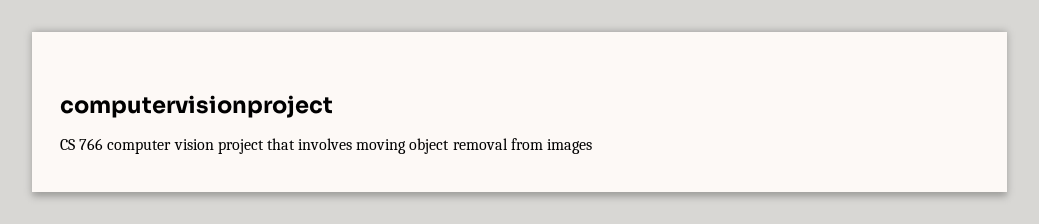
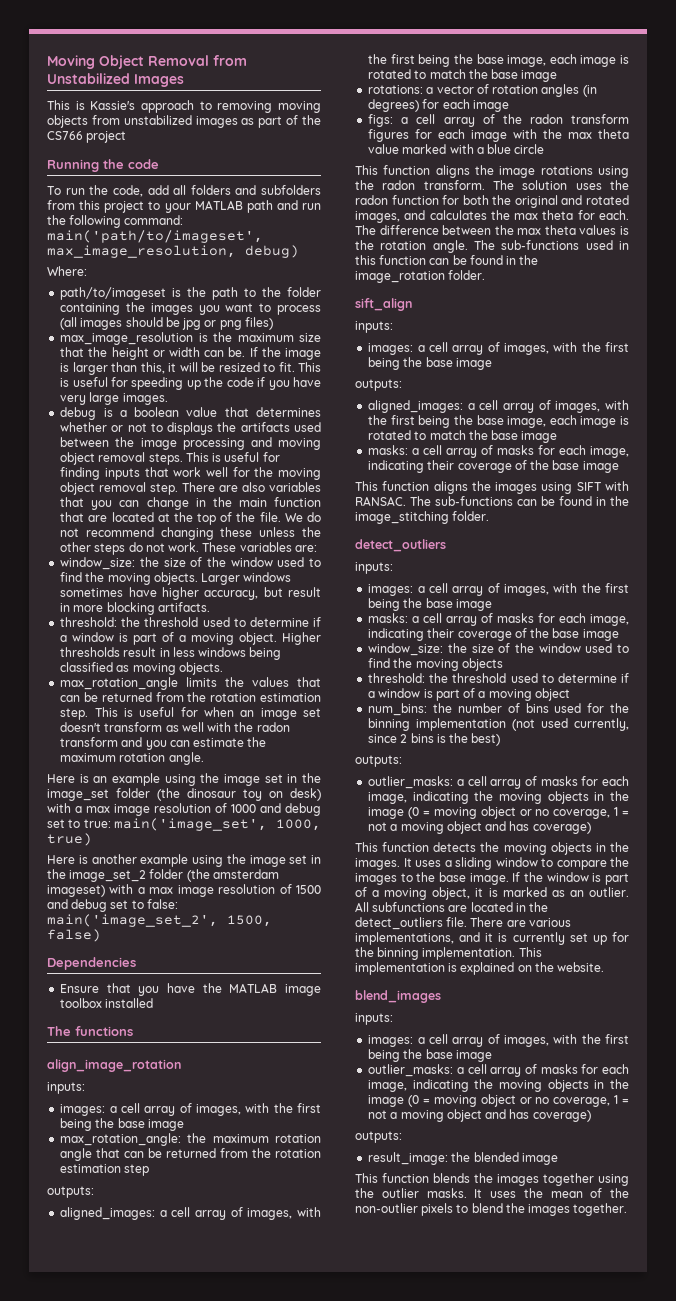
[60,95,333,118] [60,138,593,154] computervisionproject // CS 766 computer vision project that involves moving object removal from images -> [47,55,247,69] [47,73,184,87] [47,100,321,113] [47,115,321,128] [47,131,127,143] [47,159,159,172] [47,185,321,197] [47,200,321,213] [47,215,184,228] [47,230,263,243] [47,245,299,258] [47,266,87,276] [60,287,321,300] [60,302,322,315] [60,317,273,330] [60,332,321,345] [60,347,321,360] [60,362,321,375] [60,377,321,390] [60,392,168,405] [60,407,321,420] [60,422,321,435] [60,437,321,450] [60,452,280,465] [60,467,321,480] [60,482,321,495] [60,497,322,510] [60,512,322,525] [60,527,321,540] [60,542,317,555] [60,557,321,570] [60,572,292,585] [60,587,322,600] [60,602,210,615] [60,617,321,627] [60,632,321,645] [60,647,282,660] [60,662,223,675] [60,677,321,690] [60,692,322,702] [60,707,321,720] [60,722,290,732] [60,737,267,750] [60,752,204,765] [47,773,321,786] [47,788,321,801] [47,803,321,816] [47,818,321,831] [47,833,92,846] [47,854,321,867] [47,869,279,882] [47,884,321,897] [47,899,178,912] [47,914,272,927] [47,929,101,942] [47,957,136,970] [60,983,321,996] [60,998,154,1008] [47,1026,133,1036] [47,1059,181,1072] [47,1082,85,1094] [60,1103,321,1116] [60,1118,184,1131] [60,1133,321,1146] [60,1148,321,1161] [60,1164,150,1176] [47,1186,94,1198] [60,1207,321,1220] [368,54,629,67] [368,69,558,82] [368,84,597,97] [368,99,509,112] [368,114,629,127] [368,129,629,142] [368,144,545,154] [355,165,629,178] [355,180,629,190] [355,195,629,208] [355,210,629,223] [355,225,629,235] [355,240,629,253] [355,255,539,265] [355,270,486,283] [355,298,412,311] [355,321,393,333] [368,342,629,355] [368,357,492,370] [355,379,402,391] [368,400,629,413] [368,415,629,428] [368,430,558,443] [368,445,629,458] [368,460,619,473] [355,481,629,494] [355,496,629,506] [355,511,490,524] [355,539,446,552] [355,562,393,574] [368,583,629,596] [368,598,492,611] [368,613,629,626] [368,628,619,641] [368,643,629,656] [368,658,503,671] [368,673,629,683] [368,688,570,701] [368,703,629,716] [368,718,629,731] [368,733,501,746] [355,755,402,767] [368,776,629,789] [368,791,629,804] [368,806,629,819] [368,821,591,834] [355,842,629,855] [355,857,629,870] [355,872,629,885] [355,887,629,900] [355,902,549,912] [355,917,571,930] [355,932,629,945] [355,947,542,960] [355,962,605,975] [355,990,441,1003] [355,1013,393,1025] [368,1034,629,1047] [368,1049,492,1062] [368,1064,629,1077] [368,1079,629,1092] [368,1094,629,1107] [368,1109,591,1122] [355,1131,402,1143] [368,1152,558,1165] [355,1173,629,1186] [355,1188,629,1198] [355,1203,628,1216] Moving Object Removal from Unstabilized Images // This is Kassie's approach to removing moving objects from unstabilized images as part of the CS766 project // Running the code // To run the code, add all folders and subfolders from this project to your MATLAB path and run the following command: main('path/to/imageset', max_image_resolution, debug) // Where: // path/to/imageset is the path to the folder containing the images you want to process (all images should be jpg or png files) // max_image_resolution is the maximum size that the height or width can be. If the image is larger than this, it will be resized to fit. This is useful for speeding up the code if you have very large images. // debug is a boolean value that determines whether or not to displays the artifacts used between the image processing and moving object removal steps. This is useful for finding inputs that work well for the moving object removal step. There are also variables that you can change in the main function that are located at the top of the file. We do not recommend changing these unless the other steps do not work. These variables are: // window_size: the size of the window used to find the moving objects. Larger windows sometimes have higher accuracy, but result in more blocking artifacts. // threshold: the threshold used to determine if a window is part of a moving object. Higher thresholds result in less windows being classified as moving objects. // max_rotation_angle limits the values that can be returned from the rotation estimation step. This is useful for when an image set doesn't transform as well with the radon transform and you can estimate the maximum rotation angle. // Here is an example using the image set in the image_set folder (the dinosaur toy on desk) with a max image resolution of 1000 and debug set to true: main('image_set', 1000, true) // Here is another example using the image set in the image_set_2 folder (the amsterdam imageset) with a max image resolution of 1500 and debug set to false: main('image_set_2', 1500, false) // Dependencies // Ensure that you have the MATLAB image toolbox installed // The functions // align_image_rotation // inputs: // images: a cell array of images, with the first being the base image // max_rotation_angle: the maximum rotation angle that can be returned from the rotation estimation step // outputs: // aligned_images: a cell array of images, with the first being the base image, each image is rotated to match the base image // rotations: a vector of rotation angles (in degrees) for each image // figs: a cell array of the radon transform figures for each image with the max theta value marked with a blue circle // This function aligns the image rotations using the radon transform. The solution uses the radon function for both the original and rotated images, and calculates the max theta for each. The difference between the max theta values is the rotation angle. The sub-functions used in this function can be found in the image_rotation folder. // sift_align // inputs: // images: a cell array of images, with the first being the base image // outputs: // aligned_images: a cell array of images, with the first being the base image, each image is rotated to match the base image // masks: a cell array of masks for each image, indicating their coverage of the base image // This function aligns the images using SIFT with RANSAC. The sub-functions can be found in the image_stitching folder. // detect_outliers // inputs: // images: a cell array of images, with the first being the base image // masks: a cell array of masks for each image, indicating their coverage of the base image // window_size: the size of the window used to find the moving objects // threshold: the threshold used to determine if a window is part of a moving object // num_bins: the number of bins used for the binning implementation (not used currently, since 2 bins is the best) // outputs: // outlier_masks: a cell array of masks for each image, indicating the moving objects in the image (0 = moving object or no coverage, 1 = not a moving object and has coverage) // This function detects the moving objects in the images. It uses a sliding window to compare the images to the base image. If the window is part of a moving object, it is marked as an outlier. All subfunctions are located in the detect_outliers file. There are various implementations, and it is currently set up for the binning implementation. This implementation is explained on the website. // blend_images // inputs: // images: a cell array of images, with the first being the base image // outlier_masks: a cell array of masks for each image, indicating the moving objects in the image (0 = moving object or no coverage, 1 = not a moving object and has coverage) // outputs: // result_image: the blended image // This function blends the images together using the outlier masks. It uses the mean of the non-outlier pixels to blend the images together.

